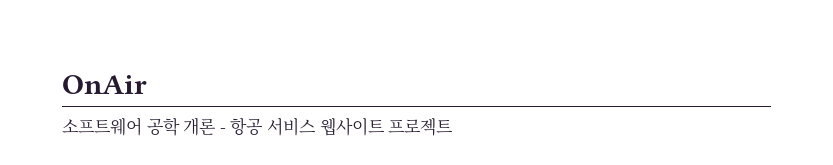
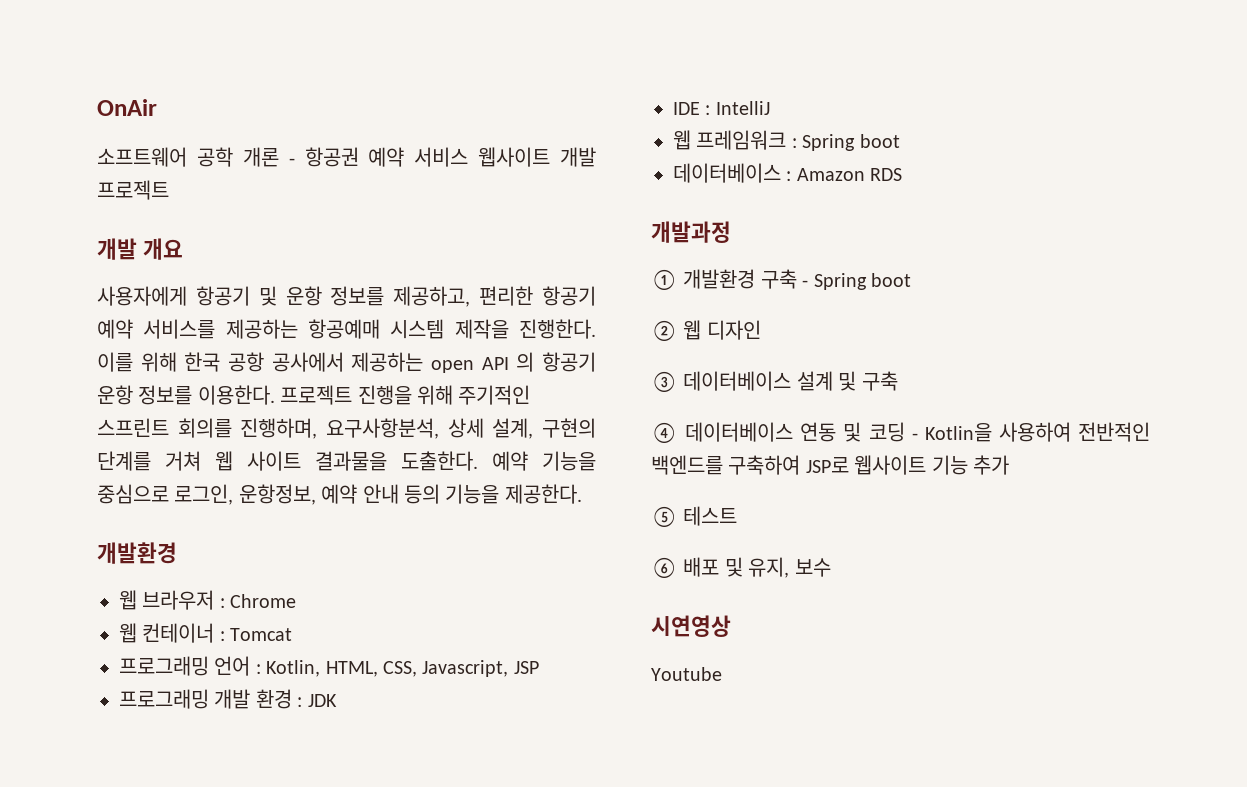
[230,117,264,135] 항공 -> [304,147,405,167] 항공권 예약
[388,118,454,136] 프로젝트 -> [560,147,596,167] [97,180,169,200] [97,238,183,260] [97,286,596,307] [97,319,596,339] [97,352,596,373] [97,385,531,405] [97,418,597,439] [97,451,596,471] [97,484,582,505] [97,542,177,564] [119,590,297,610] [119,623,293,643] [119,656,539,677] [119,689,337,709] [673,101,770,115] [673,130,900,151] [673,163,903,183] [651,221,731,243] [651,269,911,290] [651,320,761,341] [651,371,898,392] [651,422,1150,443] [651,455,1009,475] [651,506,738,527] [651,557,831,578] [651,615,731,637] [651,667,722,681] 개발 프로젝트 // 개발 개요 // 사용자에게 항공기 및 운항 정보를 제공하고, 편리한 항공기 예약 서비스를 제공하는 항공예매 시스템 제작을 진행한다. 이를 위해 한국 공항 공사에서 제공하는 open API 의 항공기 운항 정보를 이용한다. 프로젝트 진행을 위해 주기적인 스프린트 회의를 진행하며, 요구사항분석, 상세 설계, 구현의 단계를 거쳐 웹 사이트 결과물을 도출한다. 예약 기능을 중심으로 로그인, 운항정보, 예약 안내 등의 기능을 제공한다. // 개발환경 // 웹 브라우저 : Chrome // 웹 컨테이너 : Tomcat // 프로그래밍 언어 : Kotlin, HTML, CSS, Javascript, JSP // 프로그래밍 개발 환경 : JDK // IDE : IntelliJ // 웹 프레임워크 : Spring boot // 데이터베이스 : Amazon RDS // 개발과정 // ① 개발환경 구축 - Spring boot // ② 웹 디자인 // ③ 데이터베이스 설계 및 구축 // ④ 데이터베이스 연동 및 코딩 - Kotlin을 사용하여 전반적인 백엔드를 구축하여 JSP로 웹사이트 기능 추가 // ⑤ 테스트 // ⑥ 배포 및 유지, 보수 // 시연영상 // Youtube

